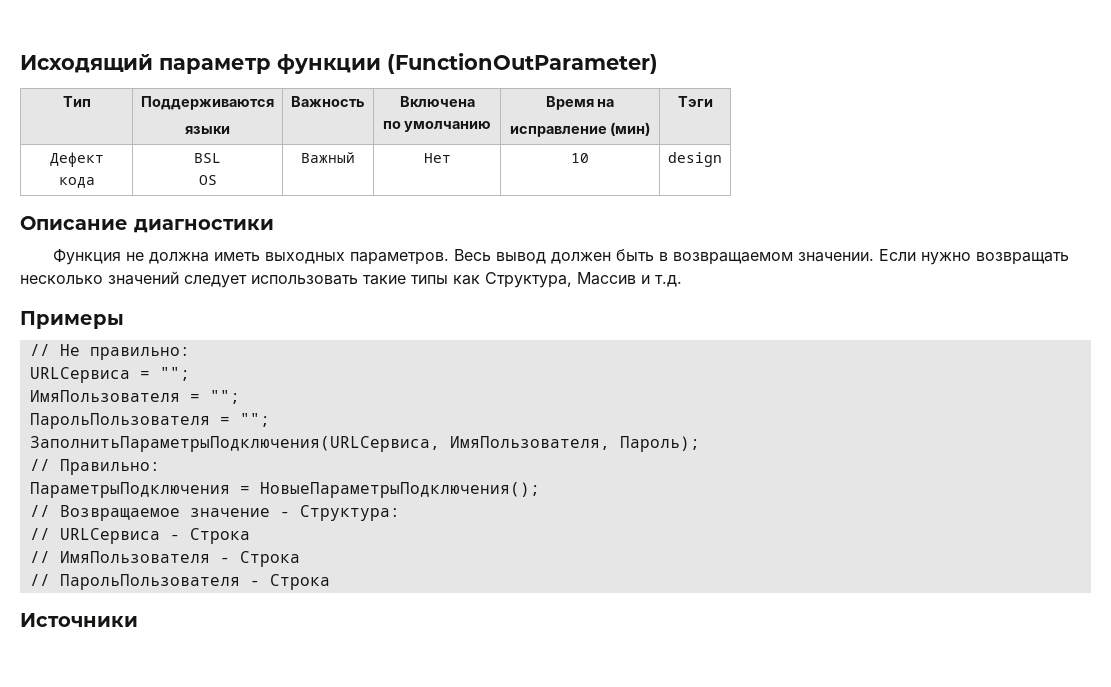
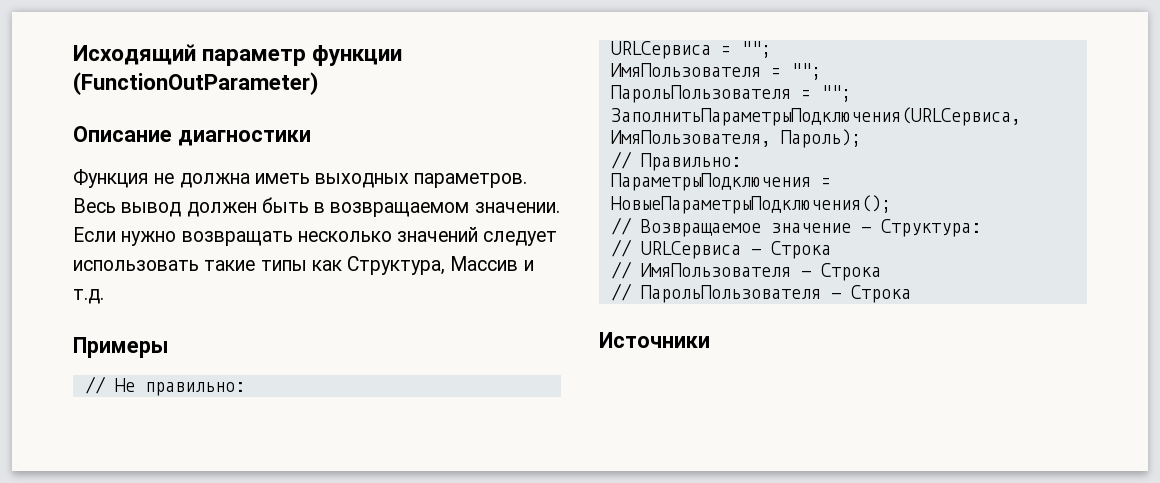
[62,96,91,107] [141,96,274,110] [185,126,231,134] [291,96,365,107] [399,96,475,107] [382,121,492,132] [545,96,615,110] [509,122,651,137] [677,96,713,107] [49,152,104,167] [58,177,95,188] [194,153,222,163] [198,175,217,185] [301,152,355,163] [423,153,451,163] [571,153,589,163] [668,152,722,167] // Тип | Поддерживаются // языки | Важность | Включена // по умолчанию | Время на // исправление (мин) | Тэги // Дефект кода | BSL // OS | Важный | Нет | 10 | design -> (318, 83) none

